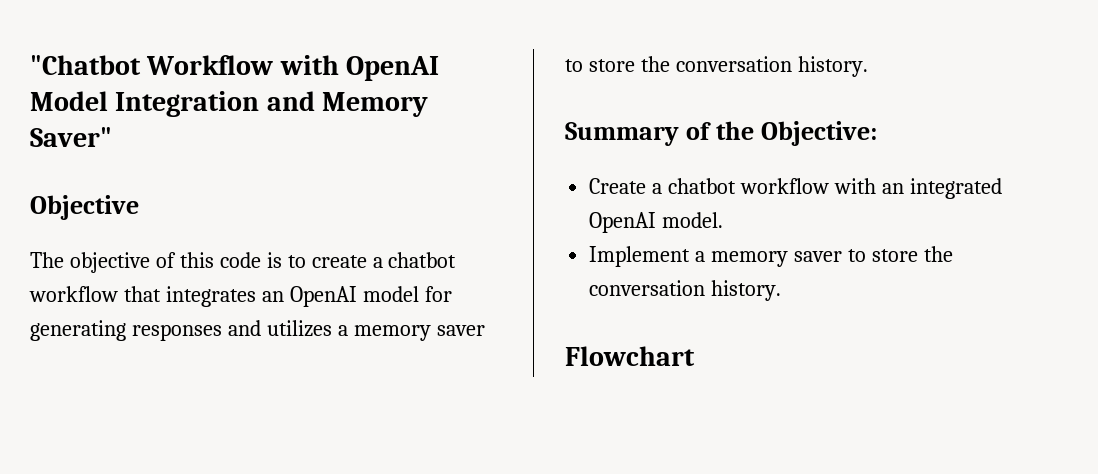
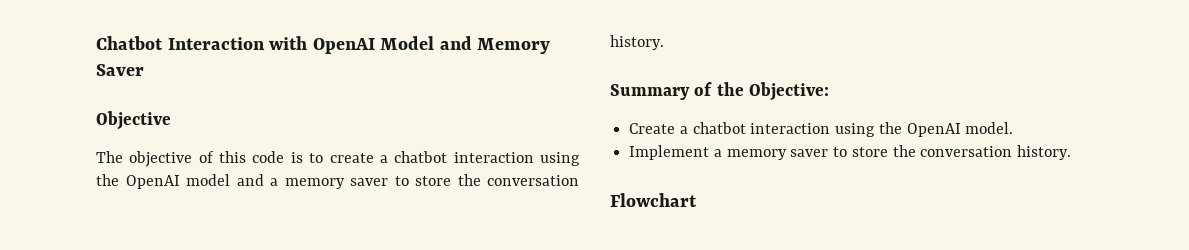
[30,55,274,75] "Chatbot Workflow -> [96,36,265,50] Chatbot Interaction
[115,91,260,117] Integration -> (435, 43) none
[30,127,112,147] Saver" -> [96,64,144,76] Saver
[29,286,452,307] [30,320,332,341] workflow that integrates an OpenAI model for generating responses and utilizes -> [453,152,580,166] [96,174,264,189] interaction using the OpenAI model and
[740,178,1002,199] workflow with an integrated -> [750,122,902,137] interaction using the

